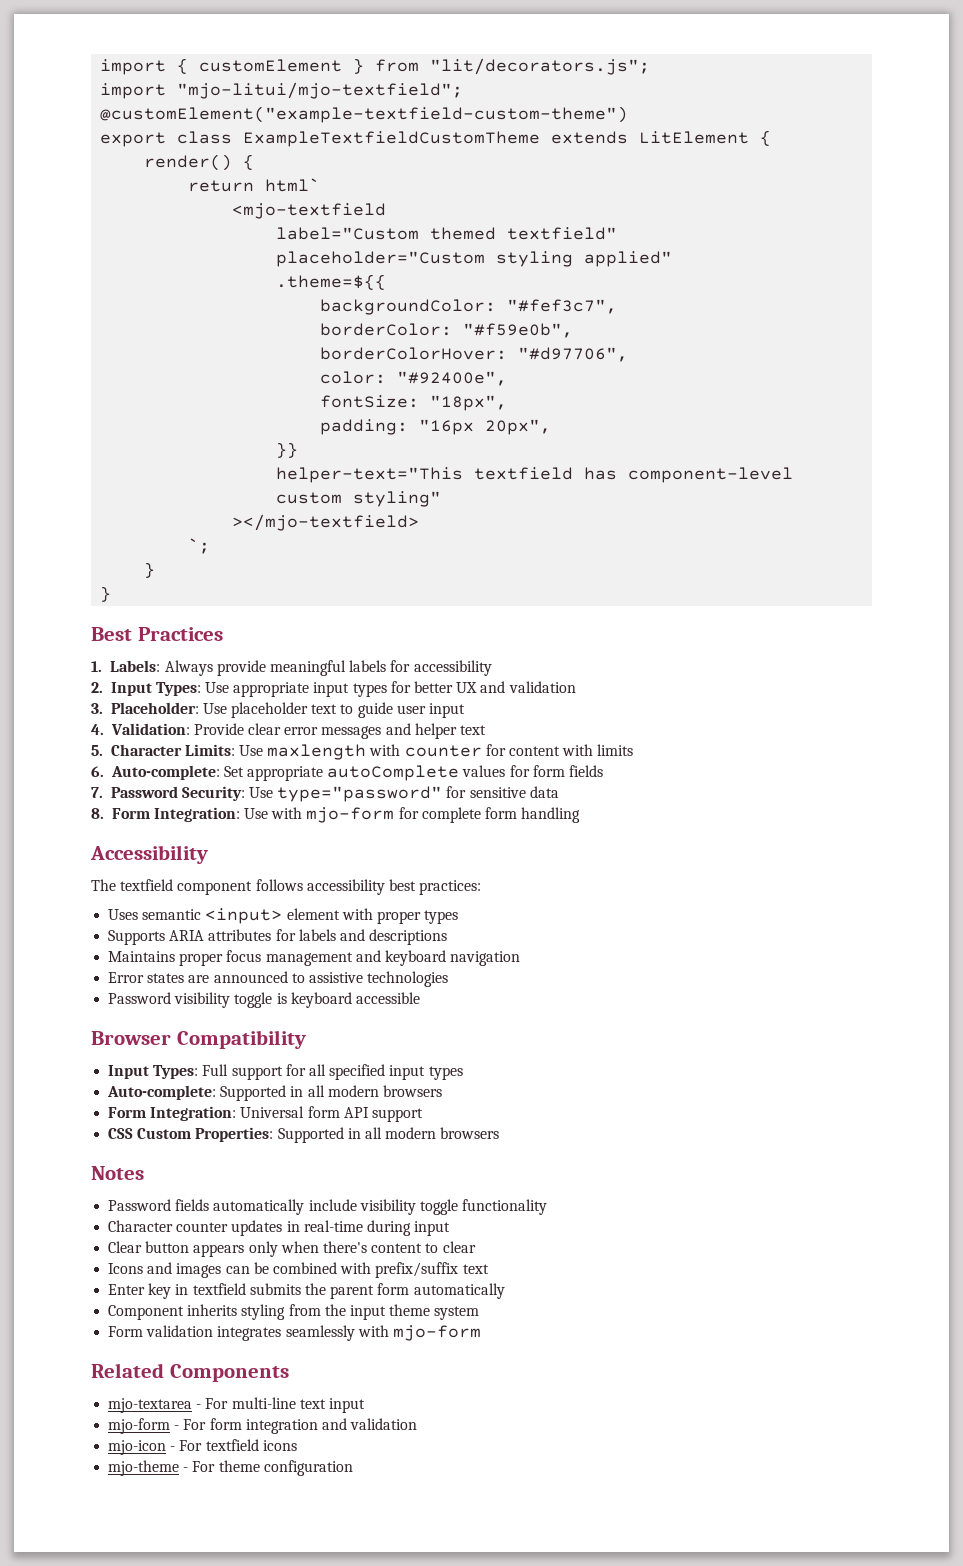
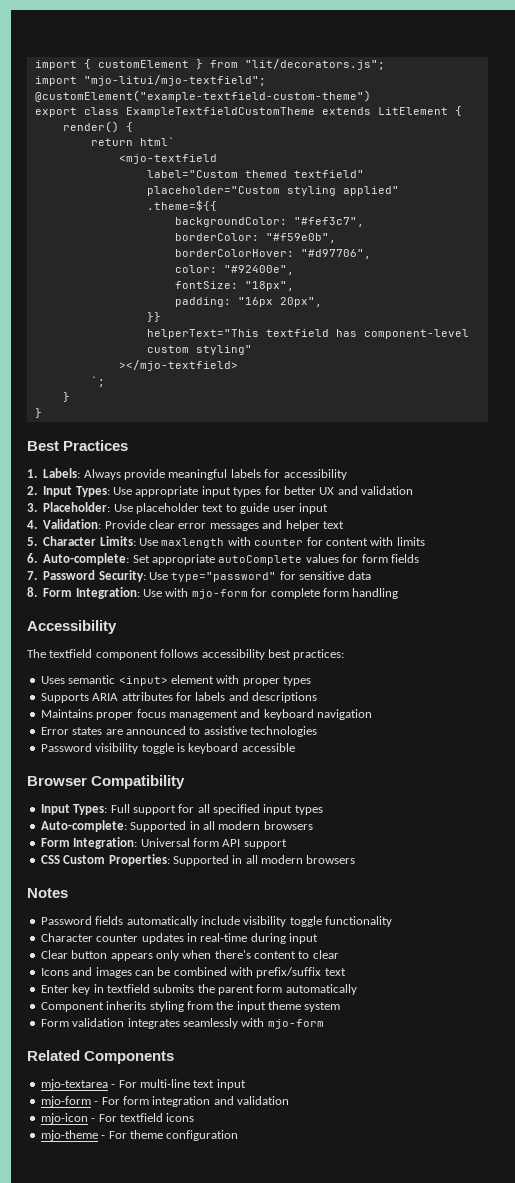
[276,467,464,483] helper-text="This -> [146,329,259,339] helperText="This

